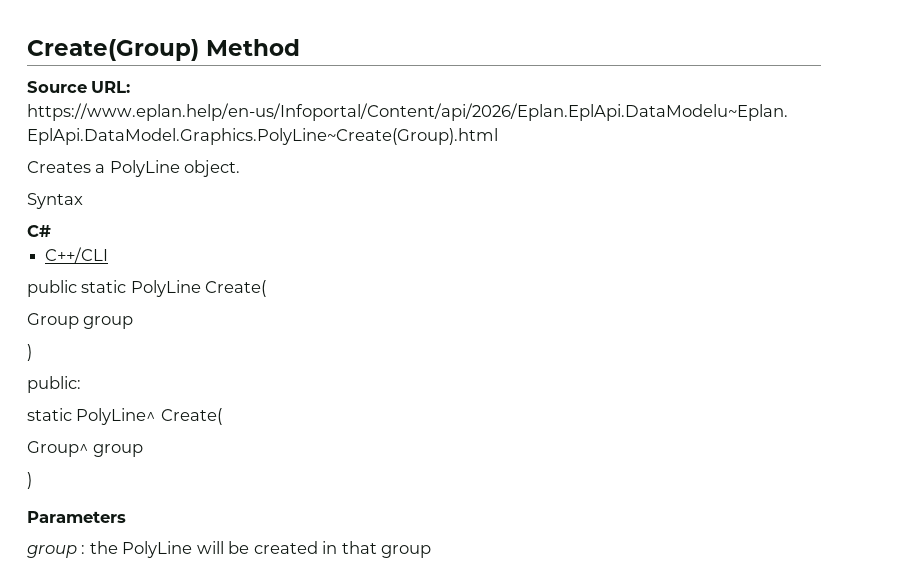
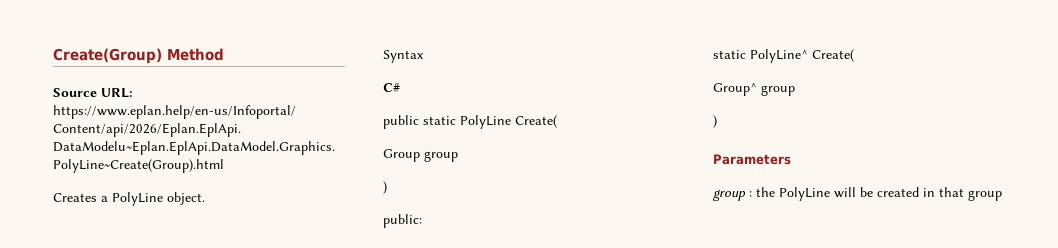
[45,247,109,263] // C++/CLI -> (400, 87) none

